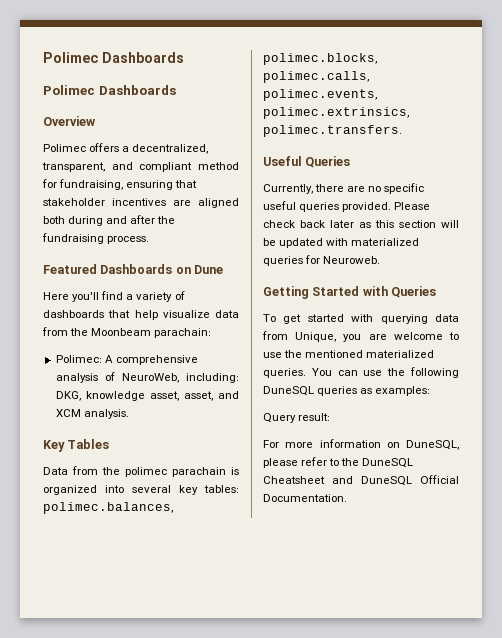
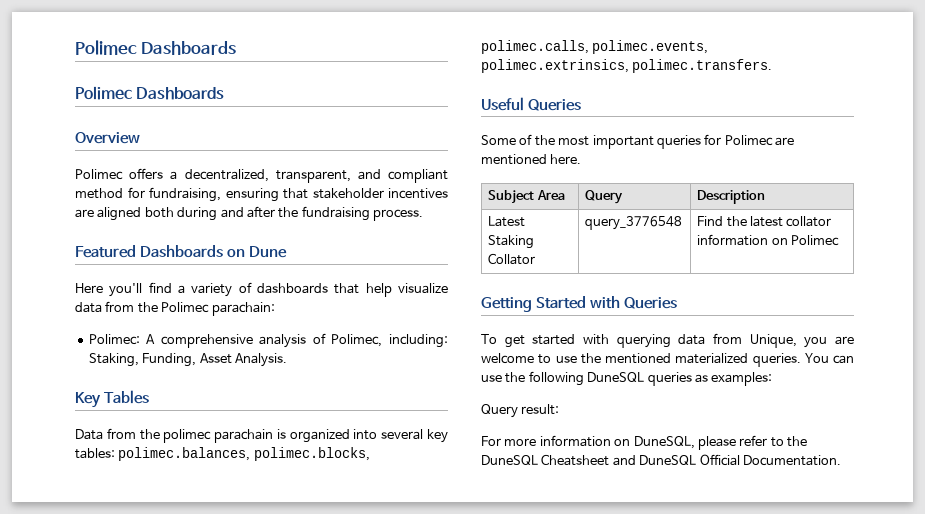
[91,328,152,336] Moonbeam -> [161,302,210,313] Polimec
[121,373,239,383] [55,391,239,401] [55,409,129,419] NeuroWeb, including: DKG, knowledge asset, asset, and XCM analysis. -> [331,334,448,348] [88,353,287,367] Polimec, including: Staking, Funding, Asset Analysis.
[263,183,425,194] [263,201,431,212] [263,220,459,228] [263,238,420,248] [263,255,381,266] Currently, there are no specific useful queries provided. Please check back later as this section will be updated with materialized queries for Neuroweb. -> [481,134,794,149] [481,154,582,165] [488,190,565,204] [585,190,624,204] [697,190,766,204] [488,216,526,227] [488,235,535,249] [488,253,536,265] [585,216,683,230] [697,216,832,227] [697,234,839,246] Some of the most important queries for Polimec are mentioned here. // Subject Area | Query | Description // Latest Staking Collator | query_3776548 | Find the latest collator information on Polimec

